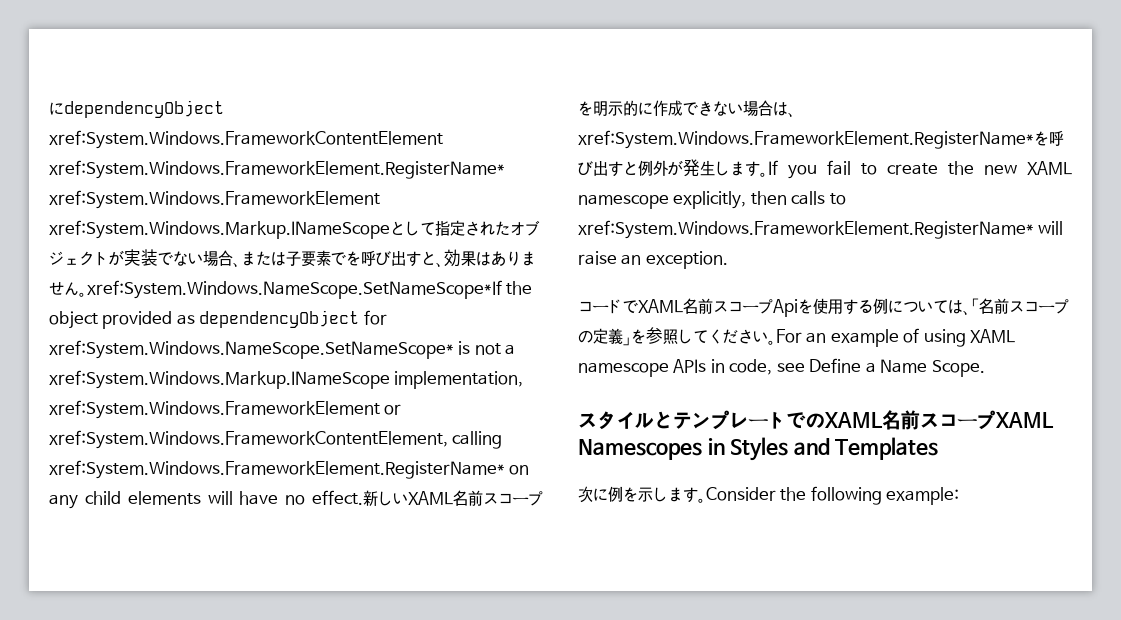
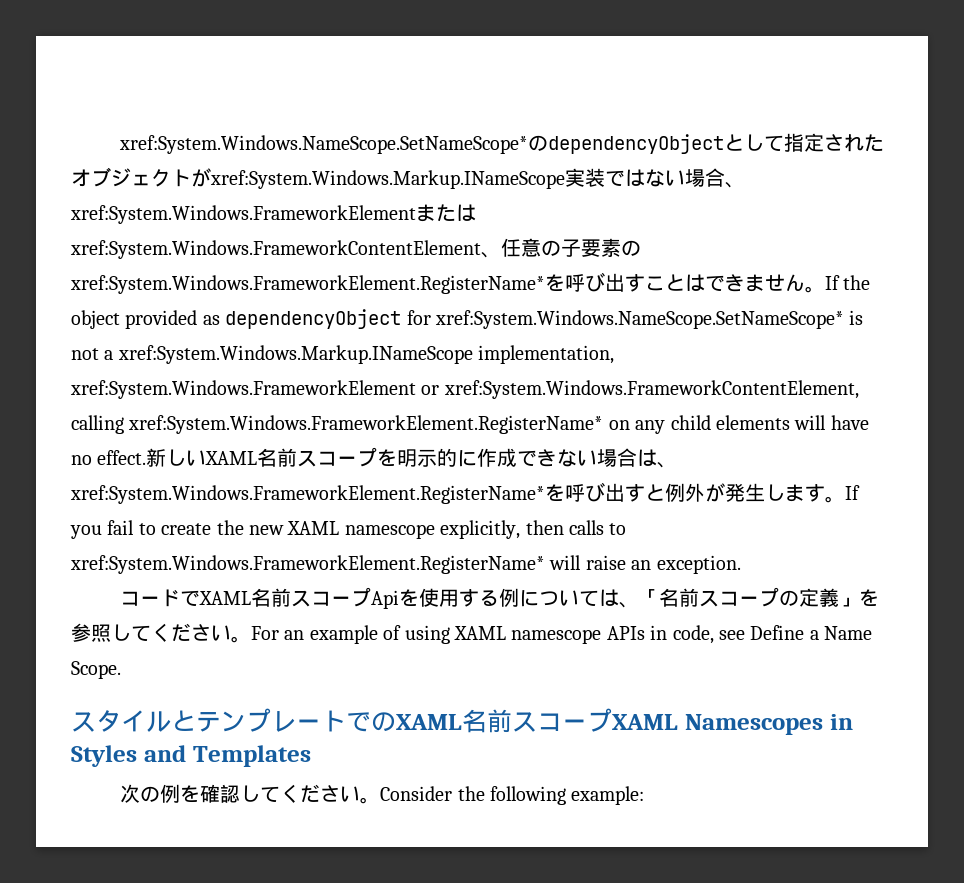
[49,100,224,118] [49,130,443,149] [49,160,505,179] [49,190,380,209] [49,220,390,239] にdependencyObject xref:System.Windows.FrameworkContentElement xref:System.Windows.FrameworkElement.RegisterName* xref:System.Windows.FrameworkElement xref:System.Windows.Markup.INameScope -> [119,134,725,154] xref:System.Windows.NameScope.SetNameScope*のdependencyObject
[124,249,521,268] 実装でない場合、または子要素でを呼び出すと、効果はあり -> [210,168,745,189] [70,204,476,224] [70,238,641,259] [70,272,745,294] xref:System.Windows.Markup.INameScope実装ではない場合、xref:System.Windows.FrameworkElementまたはxref:System.Windows.FrameworkContentElement、任意の子要素のxref:System.Windows.FrameworkElement.RegisterName*を呼び出すことはでき
[87,280,502,299] xref:System.Windows.NameScope.SetNameScope*If -> [825,275,840,290] If
[593,486,698,503] に例を示します -> [140,784,361,803] の例を確認してください

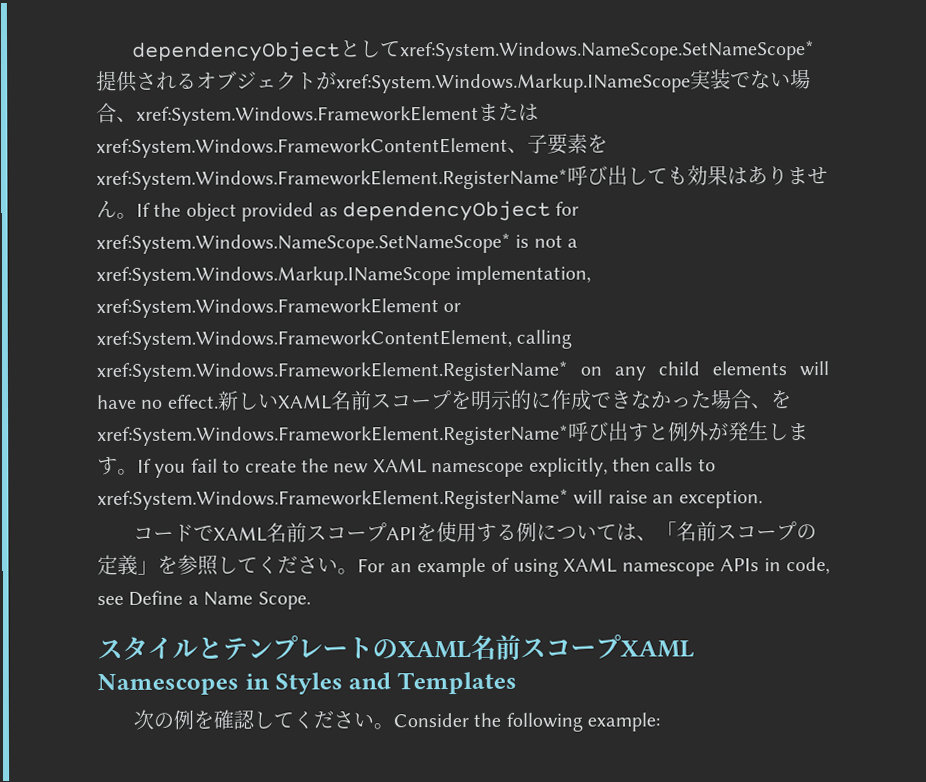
[119,135,549,154] xref:System.Windows.NameScope.SetNameScope*の -> (131, 51) none
[784,133,885,152] 指定された -> [399,40,815,62] [96,70,197,92] xref:System.Windows.NameScope.SetNameScope*提供される
[625,169,645,187] は -> (751, 80) none
[501,238,641,257] [70,272,745,294] 任意の子要素のxref:System.Windows.FrameworkElement.RegisterName*を呼び出すことはでき -> [527,133,608,155] [96,165,788,191] 子要素をxref:System.Windows.FrameworkElement.RegisterName*呼び出しても効果はあり
[577,448,678,468] [70,484,565,504] い場合は、xref:System.Windows.FrameworkElement.RegisterName*を -> [649,389,792,410] [97,424,569,447] かった場合、をxref:System.Windows.FrameworkElement.RegisterName*
[371,590,400,609] Api -> [385,527,417,541] API
[346,712,371,732] で -> (373, 648) none

